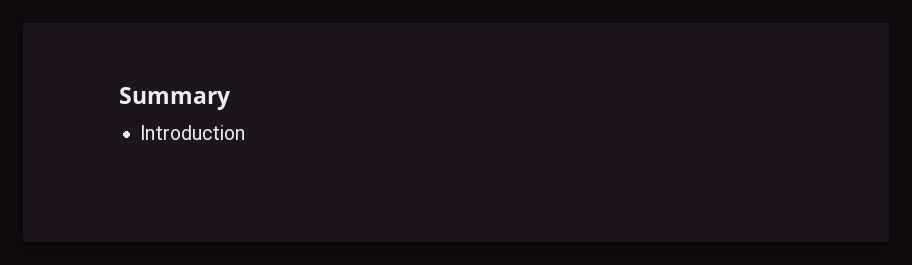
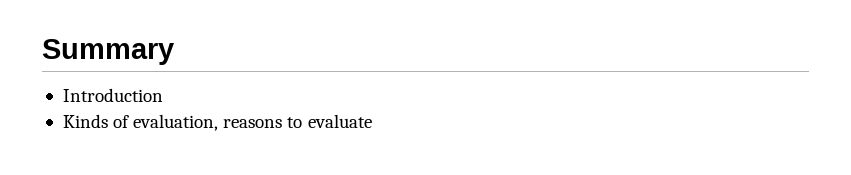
(246, 132) none -> [62,114,372,131] // Kinds of evaluation, reasons to evaluate

